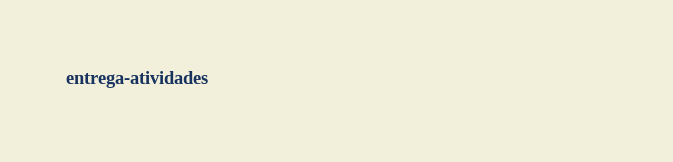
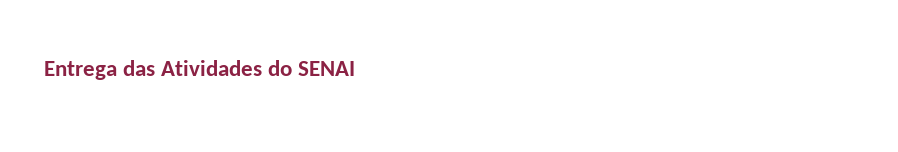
[66,71,208,88] entrega-atividades -> [44,60,356,80] Entrega das Atividades do SENAI

